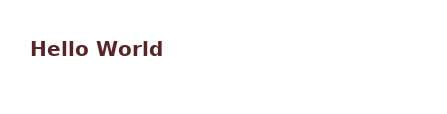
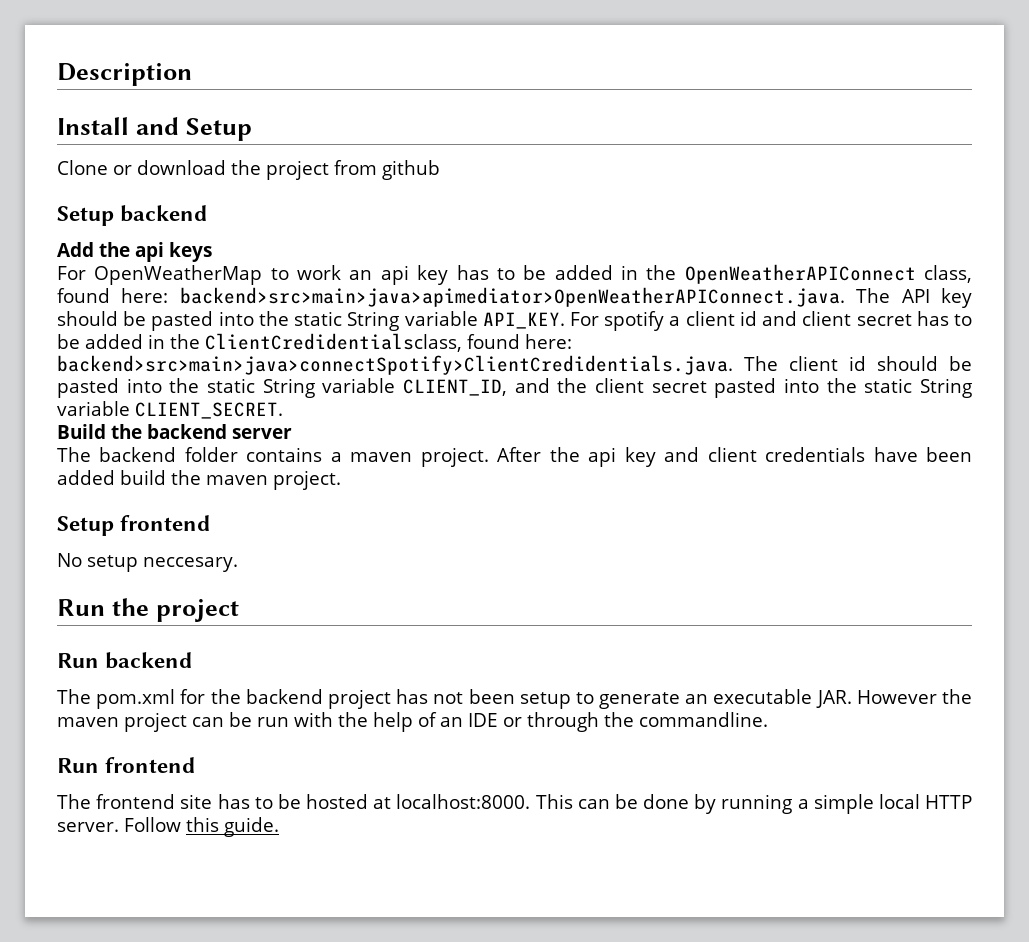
[30,41,163,56] Hello World -> [57,63,192,86] [57,117,252,141] [57,160,440,180] [57,205,208,226] [57,242,212,262] [57,264,972,285] [57,287,972,308] [57,311,972,331] [57,333,572,352] [57,355,972,375] [57,378,972,398] [57,401,283,419] [57,424,292,439] [57,447,972,467] [57,470,341,490] [57,515,211,536] [57,553,238,572] [57,598,239,622] [57,652,193,669] [57,689,972,709] [57,712,768,732] [57,757,196,773] [57,794,972,814] [57,817,279,837] Description // Install and Setup // Clone or download the project from github // Setup backend // Add the api keys // For OpenWeatherMap to work an api key has to be added in the OpenWeatherAPIConnect class, found here: backend>src>main>java>apimediator>OpenWeatherAPIConnect.java. The API key should be pasted into the static String variable API_KEY. For spotify a client id and client secret has to be added in the ClientCredidentialsclass, found here: backend>src>main>java>connectSpotify>ClientCredidentials.java. The client id should be pasted into the static String variable CLIENT_ID, and the client secret pasted into the static String variable CLIENT_SECRET. // Build the backend server // The backend folder contains a maven project. After the api key and client credentials have been added build the maven project. // Setup frontend // No setup neccesary. // Run the project // Run backend // The pom.xml for the backend project has not been setup to generate an executable JAR. However the maven project can be run with the help of an IDE or through the commandline. // Run frontend // The frontend site has to be hosted at localhost:8000. This can be done by running a simple local HTTP server. Follow this guide.

